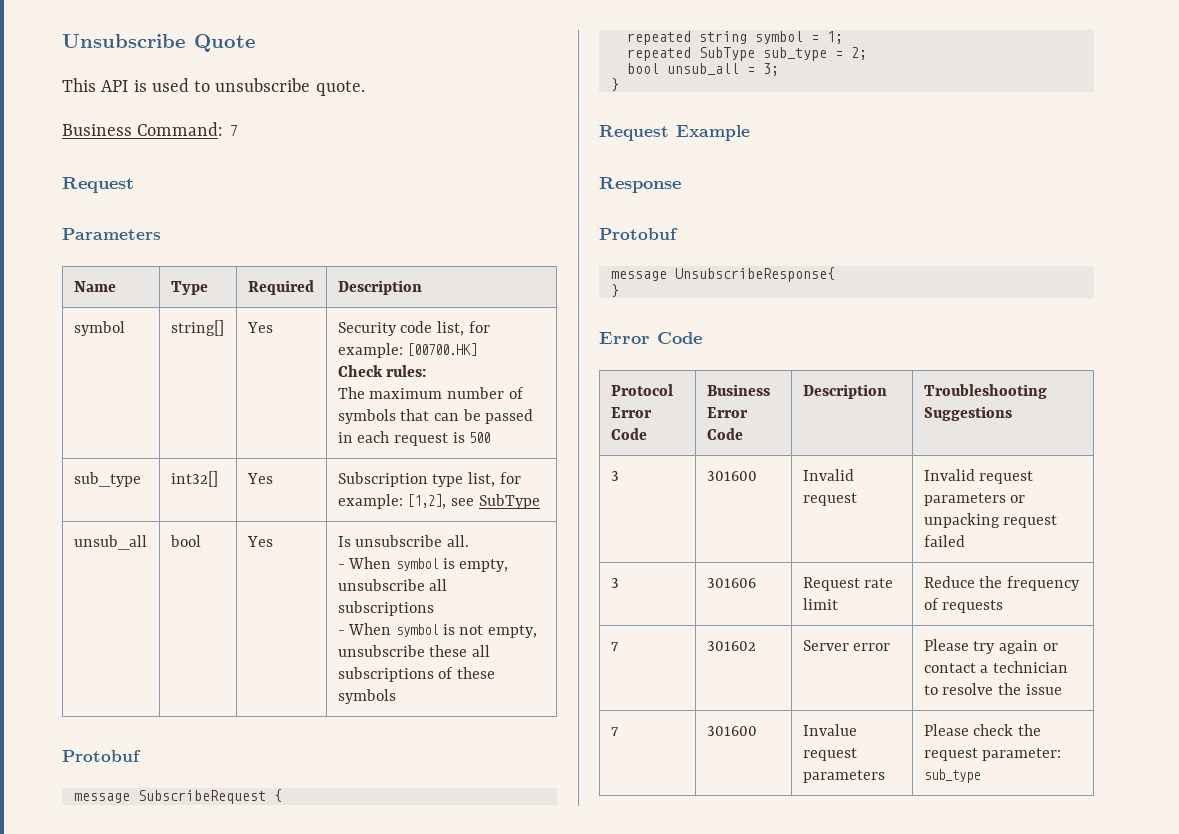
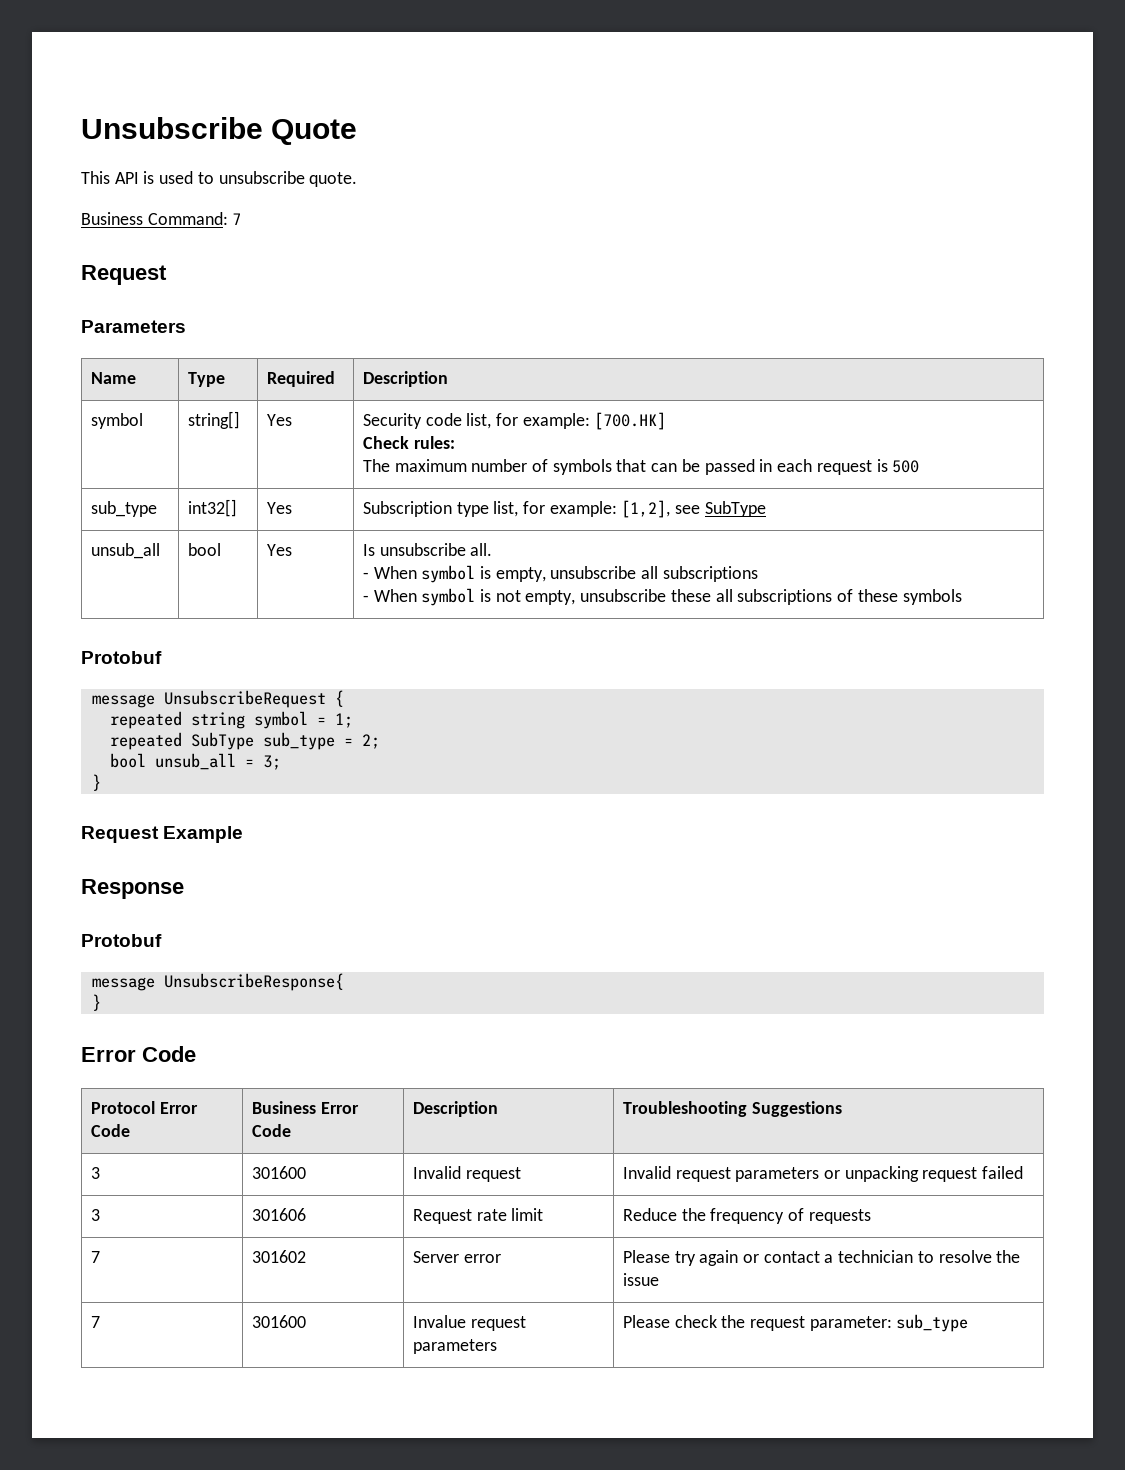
[407,343,478,356] [00700.HK] -> [594,412,667,430] [700.HK]
[137,790,266,804] SubscribeRequest -> [163,690,326,708] UnsubscribeRequest

